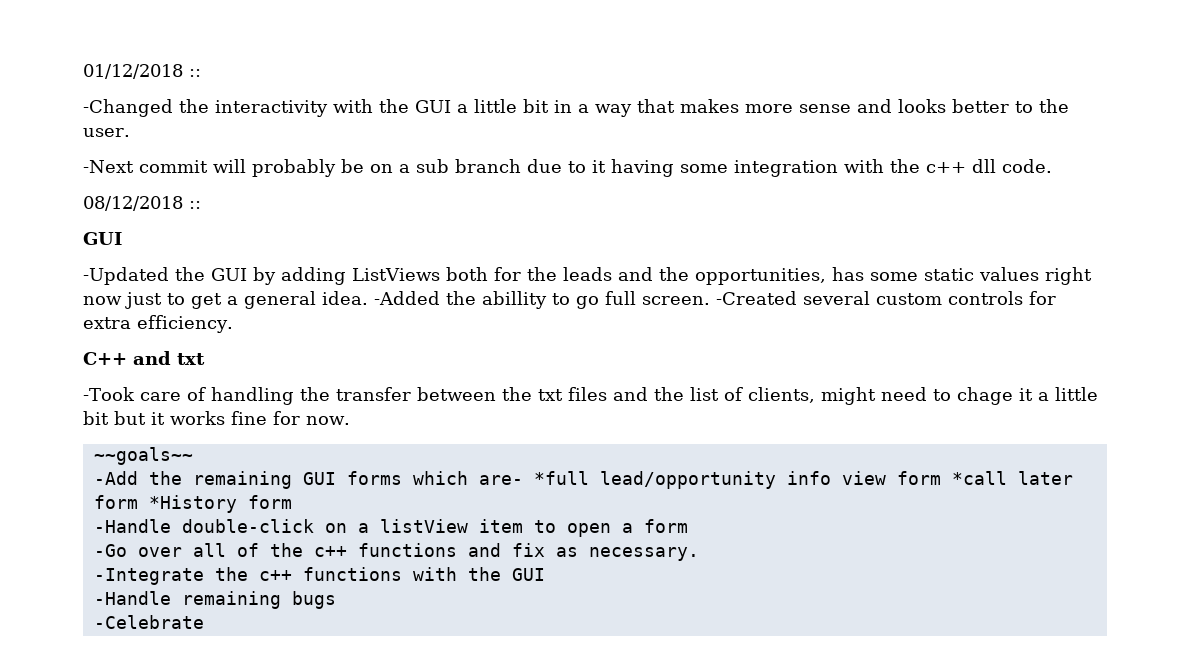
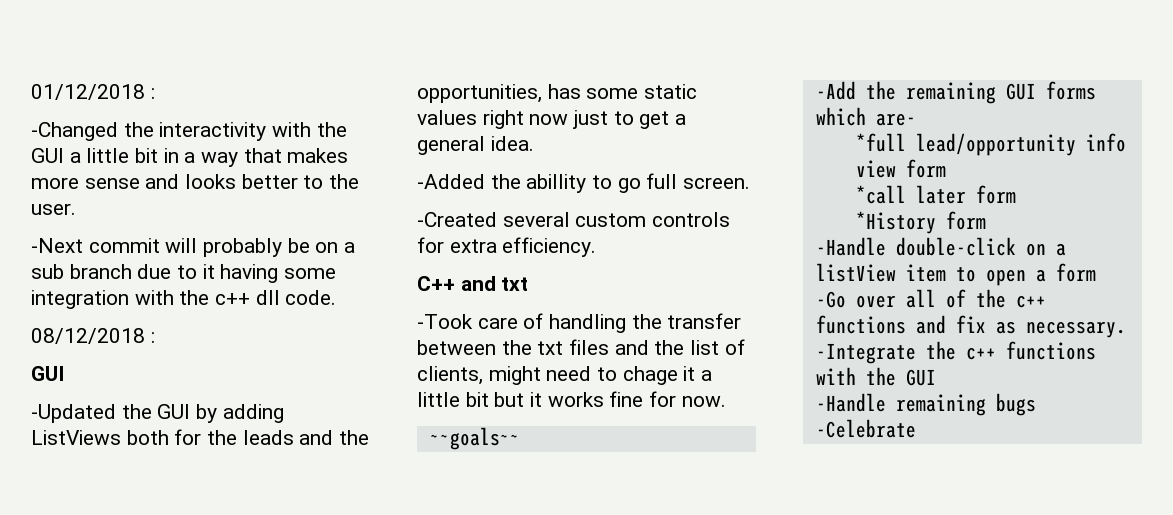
[189,69,201,77] :: -> [150,88,155,99] :
[189,201,201,209] :: -> [150,332,155,343] :
(368, 298) none -> (534, 143) //
(710, 300) none -> (751, 183) //
(523, 480) none -> (916, 119) //
(941, 478) none -> (946, 168) //
(138, 502) none -> (1016, 194) //

